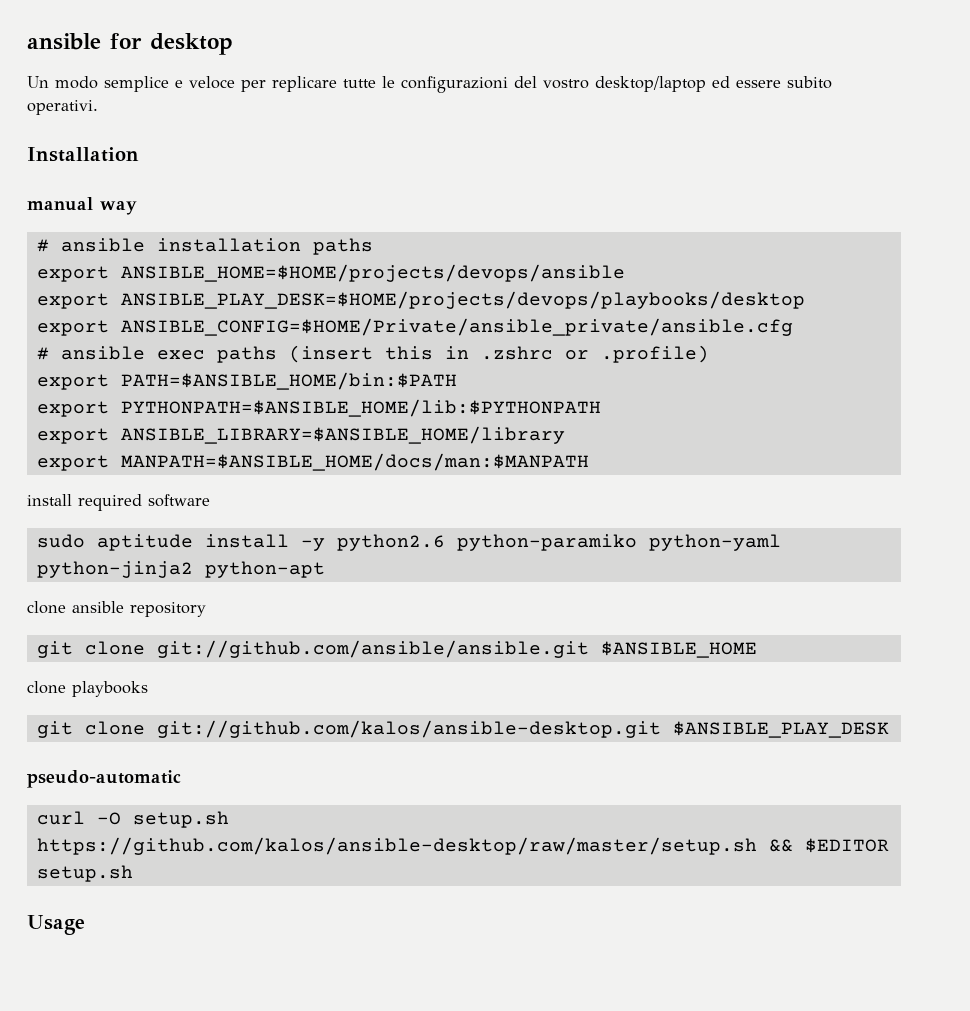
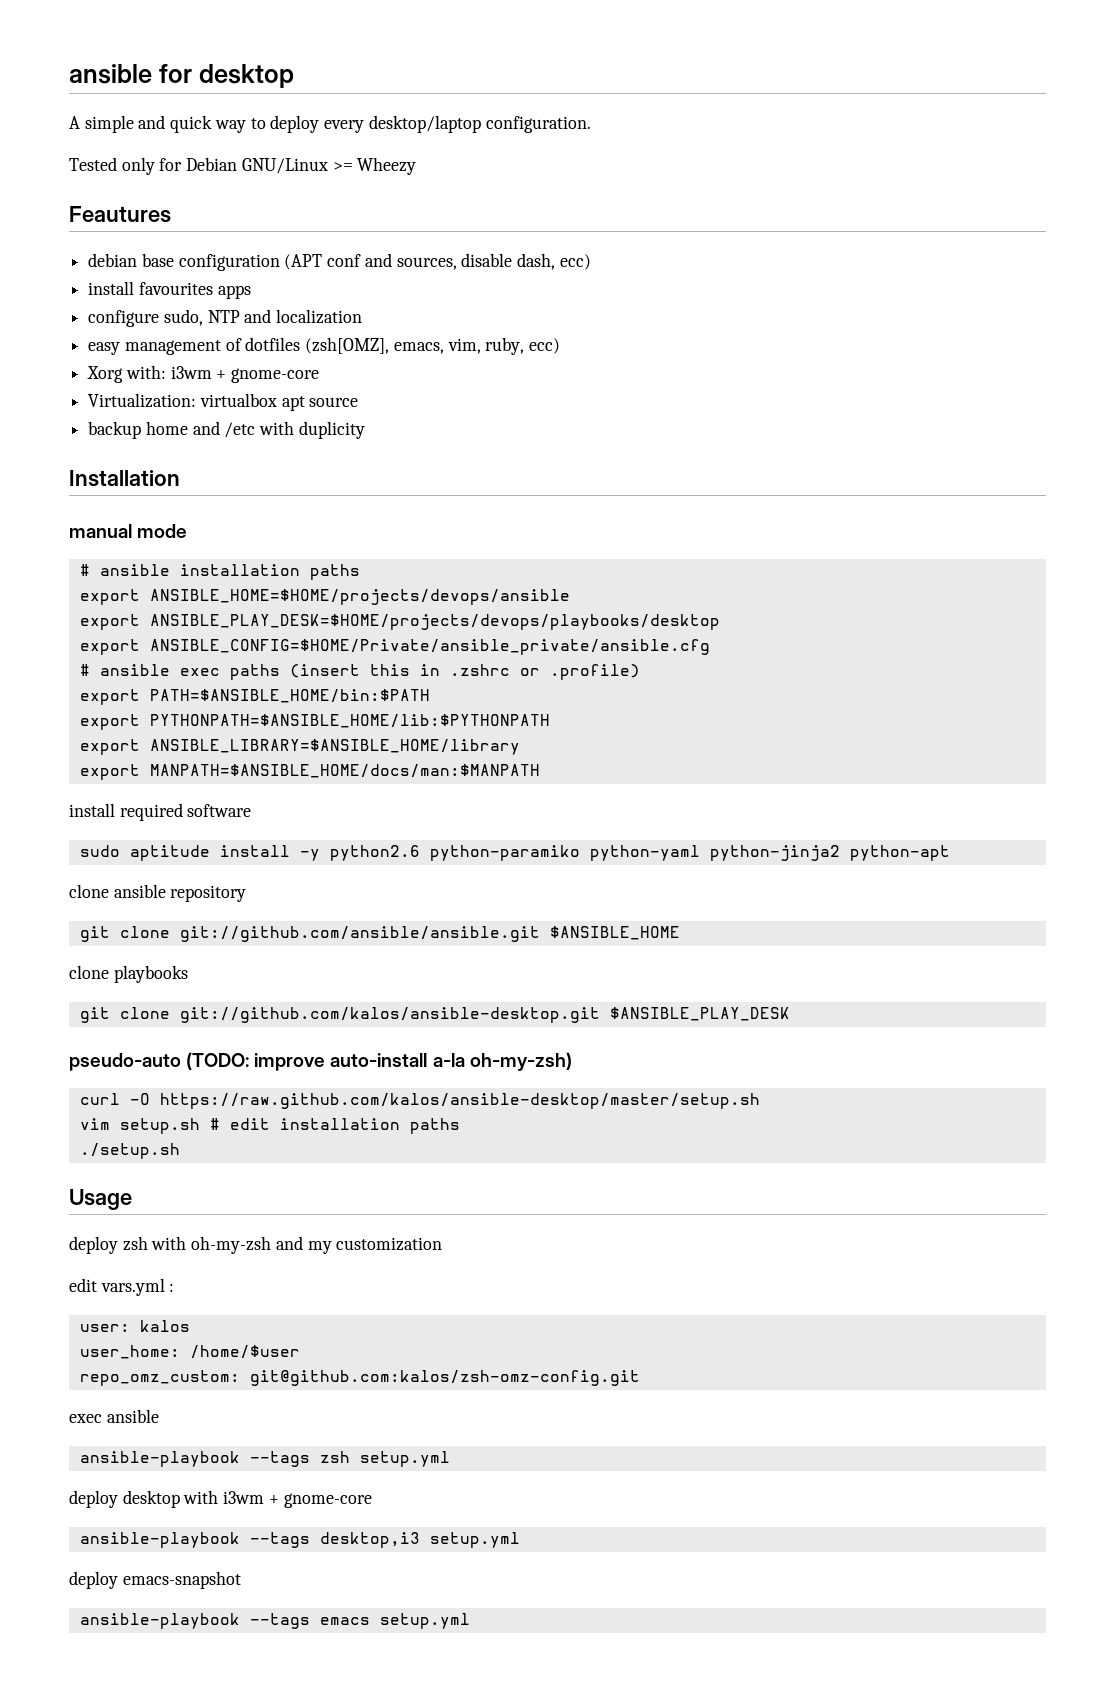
[27,76,832,93] [27,100,98,115] Un modo semplice e veloce per replicare tutte le configurazioni del vostro desktop/laptop ed essere subito operativi. -> [69,115,591,133] [69,157,417,175] [69,206,171,223] [88,253,591,271] [88,281,251,299] [88,309,363,327] [88,337,561,355] [87,365,320,383] [88,393,359,411] [88,421,365,439] A simple and quick way to deploy every desktop/laptop configuration. // Tested only for Debian GNU/Linux >= Wheezy // Feautures // debian base configuration (APT conf and sources, disable dash, ecc) // install favourites apps // configure sudo, NTP and localization // easy management of dotfiles (zsh[OMZ], emacs, vim, ruby, ecc) // Xorg with: i3wm + gnome-core // Virtualization: virtualbox apt source // backup home and /etc with duplicity
[100,201,137,215] way -> [137,524,188,538] mode
[27,770,181,788] [36,811,229,828] [36,837,889,855] [36,865,133,882] [27,915,85,935] pseudo-automatic // curl -O setup.sh https://github.com/kalos/ansible-desktop/raw/master/setup.sh && $EDITOR setup.sh // Usage -> [69,1052,572,1071] [79,1093,760,1109] [79,1118,460,1134] [79,1143,180,1159] [69,1189,132,1210] [69,1236,443,1254] [69,1278,175,1296] [79,1320,190,1332] [79,1345,300,1359] [79,1370,640,1386] [69,1409,159,1423] [79,1451,450,1467] [69,1490,372,1508] [79,1532,520,1548] [69,1571,241,1589] [79,1613,470,1629] pseudo-auto (TODO: improve auto-install a-la oh-my-zsh) // curl -O https://raw.github.com/kalos/ansible-desktop/master/setup.sh // vim setup.sh # edit installation paths // ./setup.sh // Usage // deploy zsh with oh-my-zsh and my customization // edit vars.yml : // user: kalos // user_home: /home/$user // repo_omz_custom: git@github.com:kalos/zsh-omz-config.git // exec ansible // ansible-playbook --tags zsh setup.yml // deploy desktop with i3wm + gnome-core // ansible-playbook --tags desktop,i3 setup.yml // deploy emacs-snapshot // ansible-playbook --tags emacs setup.yml

